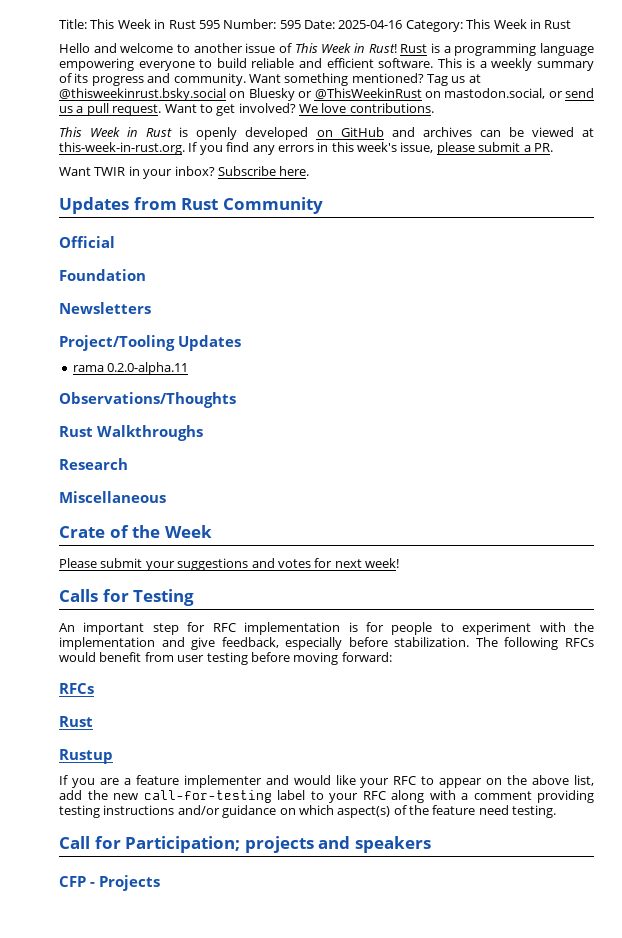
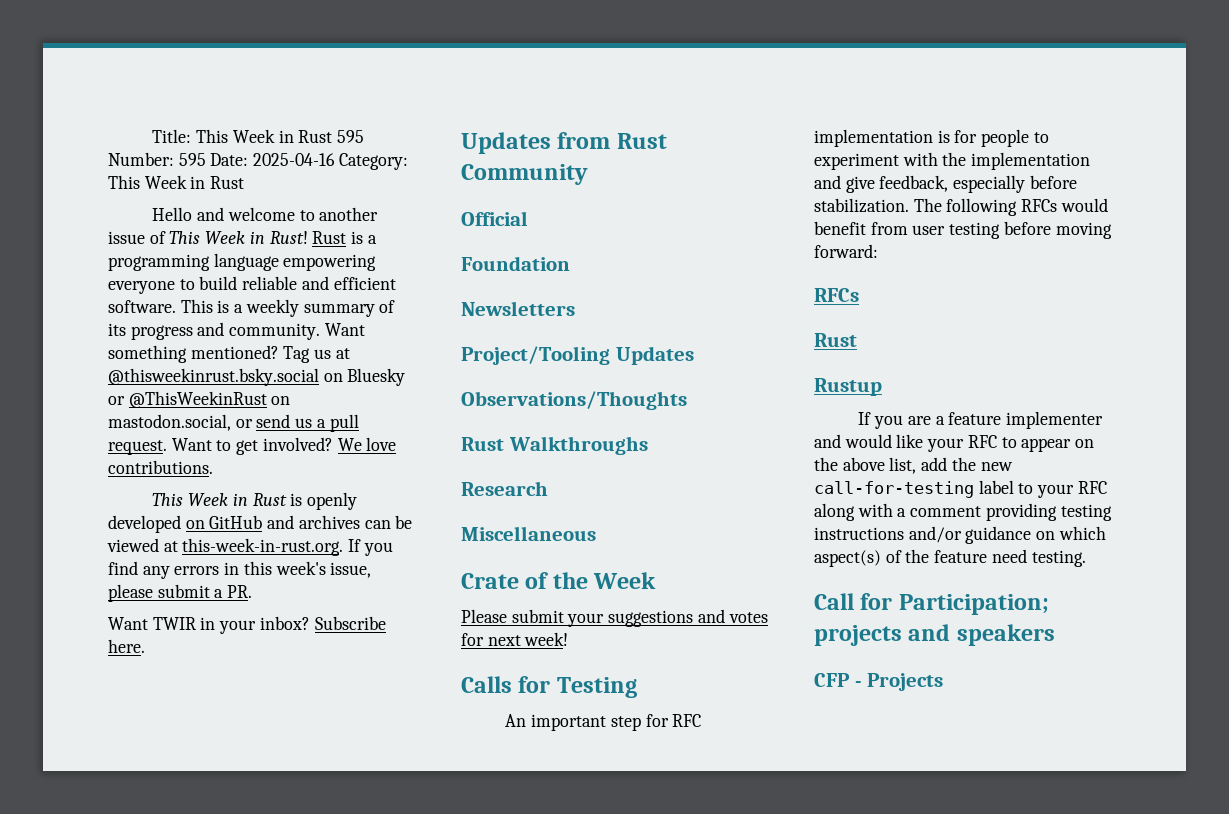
[72,362,189,375] // rama 0.2.0-alpha.11 -> (694, 355) none

